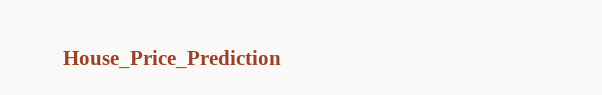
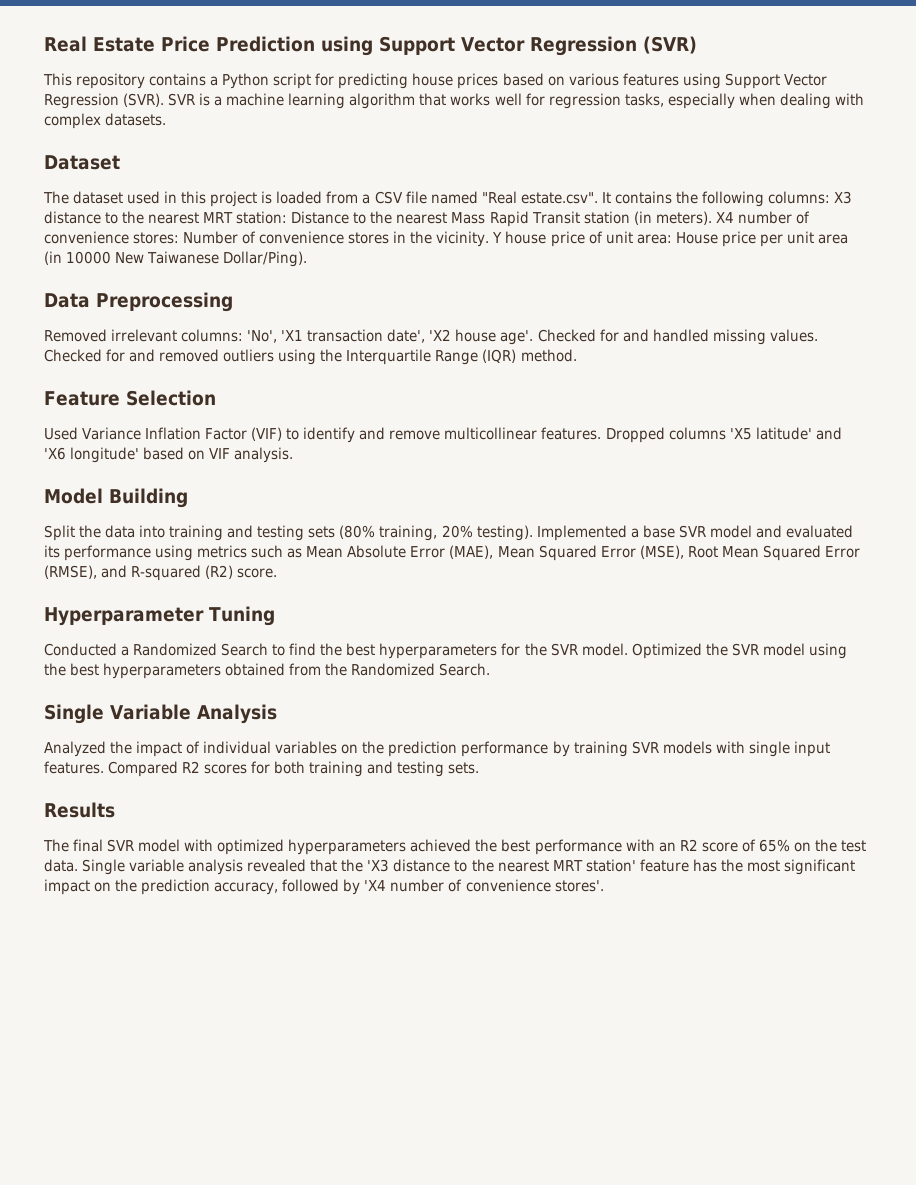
[63,50,281,69] House_Price_Prediction -> [44,36,697,56] [43,73,827,89] [44,93,864,109] [44,113,167,129] [44,155,120,170] [43,191,852,207] [44,211,810,227] [44,231,848,247] [44,251,308,267] [44,292,233,312] [44,329,818,345] [44,349,577,365] [44,390,216,406] [44,427,842,443] [44,447,294,463] [44,488,188,508] [44,525,853,541] [44,545,860,561] [44,565,278,581] [44,606,275,626] [44,643,847,659] [44,663,491,679] [44,704,277,724] [44,741,830,757] [44,761,480,777] [44,802,115,818] [43,839,866,855] [44,859,855,875] [44,879,604,895] Real Estate Price Prediction using Support Vector Regression (SVR) // This repository contains a Python script for predicting house prices based on various features using Support Vector Regression (SVR). SVR is a machine learning algorithm that works well for regression tasks, especially when dealing with complex datasets. // Dataset // The dataset used in this project is loaded from a CSV file named "Real estate.csv". It contains the following columns: X3 distance to the nearest MRT station: Distance to the nearest Mass Rapid Transit station (in meters). X4 number of convenience stores: Number of convenience stores in the vicinity. Y house price of unit area: House price per unit area (in 10000 New Taiwanese Dollar/Ping). // Data Preprocessing // Removed irrelevant columns: 'No', 'X1 transaction date', 'X2 house age'. Checked for and handled missing values. Checked for and removed outliers using the Interquartile Range (IQR) method. // Feature Selection // Used Variance Inflation Factor (VIF) to identify and remove multicollinear features. Dropped columns 'X5 latitude' and 'X6 longitude' based on VIF analysis. // Model Building // Split the data into training and testing sets (80% training, 20% testing). Implemented a base SVR model and evaluated its performance using metrics such as Mean Absolute Error (MAE), Mean Squared Error (MSE), Root Mean Squared Error (RMSE), and R-squared (R2) score. // Hyperparameter Tuning // Conducted a Randomized Search to find the best hyperparameters for the SVR model. Optimized the SVR model using the best hyperparameters obtained from the Randomized Search. // Single Variable Analysis // Analyzed the impact of individual variables on the prediction performance by training SVR models with single input features. Compared R2 scores for both training and testing sets. // Results // The final SVR model with optimized hyperparameters achieved the best performance with an R2 score of 65% on the test data. Single variable analysis revealed that the 'X3 distance to the nearest MRT station' feature has the most significant impact on the prediction accuracy, followed by 'X4 number of convenience stores'.

